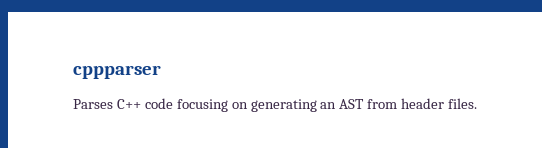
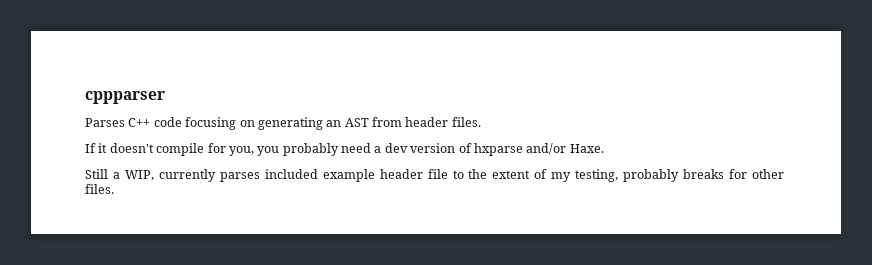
(478, 103) none -> [85,143,604,156] [85,169,785,182] [85,184,114,194] // If it doesn't compile for you, you probably need a dev version of hxparse and/or Haxe. // Still a WIP, currently parses included example header file to the extent of my testing, probably breaks for other files.

